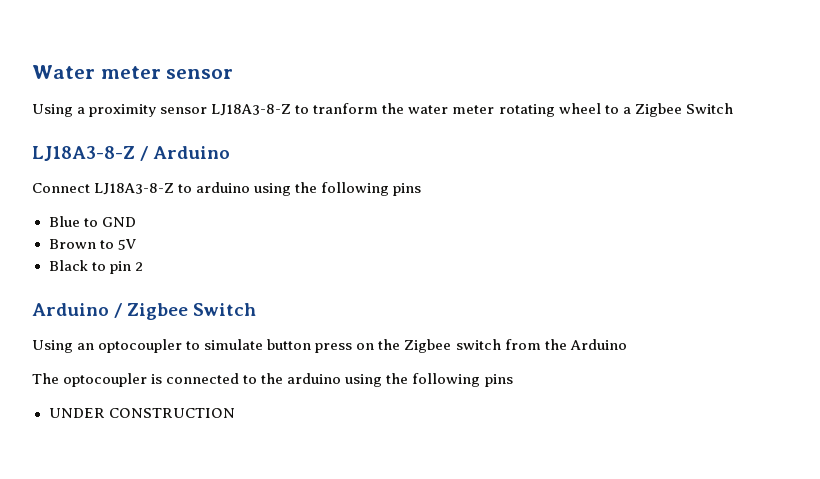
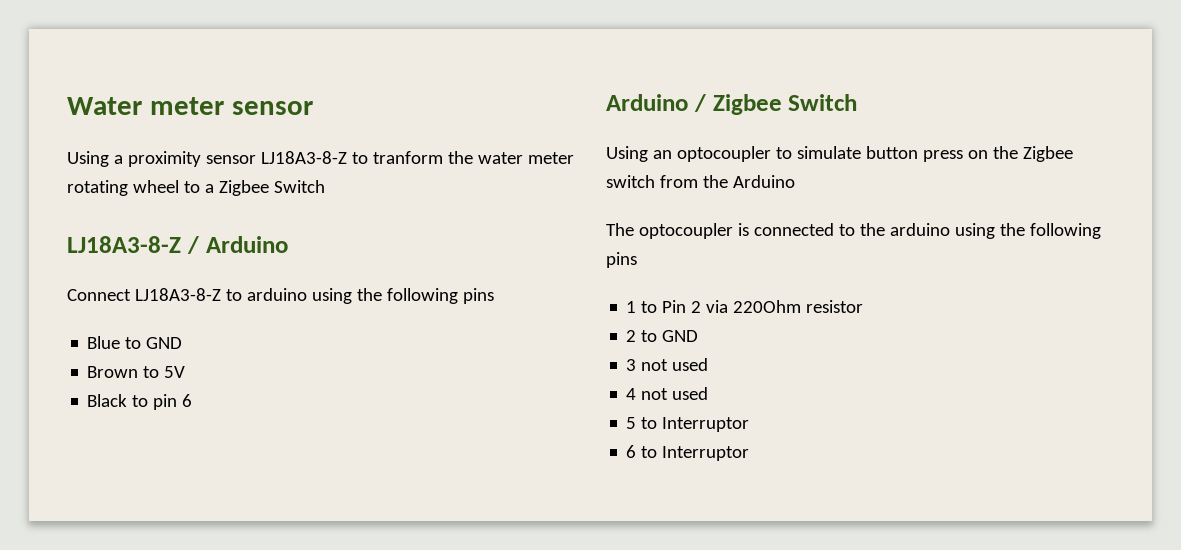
[134,262,143,271] 2 -> [182,394,193,407] 6
[48,408,235,418] UNDER CONSTRUCTION -> [626,300,864,313] [626,330,699,342] [626,358,709,371] [626,387,709,400] [626,417,750,432] [626,445,750,461] 1 to Pin 2 via 220Ohm resistor // 2 to GND // 3 not used // 4 not used // 5 to Interruptor // 6 to Interruptor

